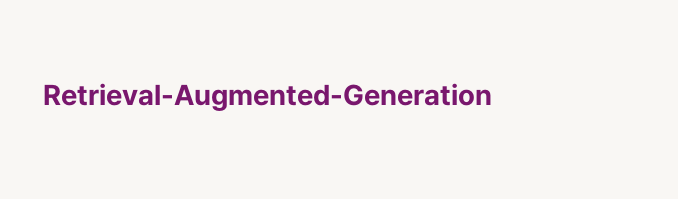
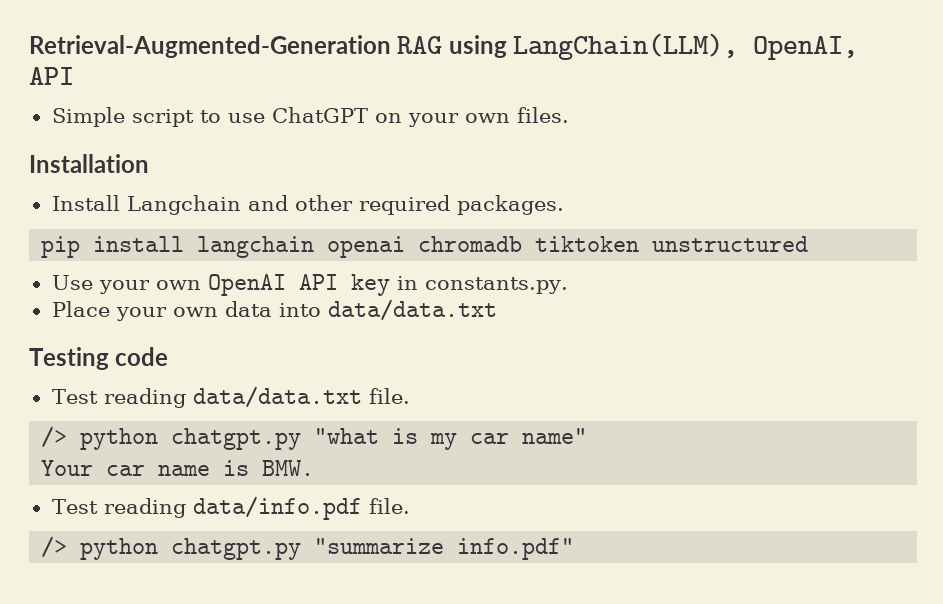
(492, 97) none -> [397,33,859,60] [29,67,74,85] [51,107,569,127] [29,154,149,173] [51,195,564,215] [41,236,809,258] [51,274,568,296] [51,299,497,321] [29,347,169,370] [51,386,410,408] [41,426,588,450] [41,460,315,476] [51,496,410,520] [41,536,575,560] RAG using LangChain(LLM), OpenAI, API // Simple script to use ChatGPT on your own files. // Installation // Install Langchain and other required packages. // pip install langchain openai chromadb tiktoken unstructured // Use your own OpenAI API key in constants.py. // Place your own data into data/data.txt // Testing code // Test reading data/data.txt file. // /> python chatgpt.py "what is my car name" // Your car name is BMW. // Test reading data/info.pdf file. // /> python chatgpt.py "summarize info.pdf"

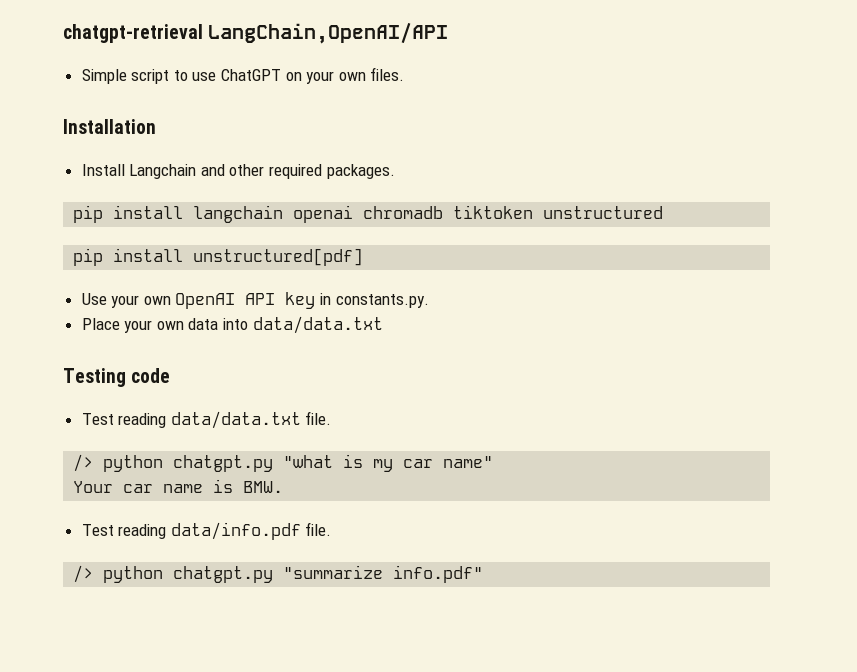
[29,33,859,60] [29,67,74,85] Retrieval-Augmented-Generation RAG using LangChain(LLM), OpenAI, API -> [63,22,449,44] chatgpt-retrieval LangChain,OpenAI/API
(809, 244) none -> [73,248,364,266] // pip install unstructured[pdf]

